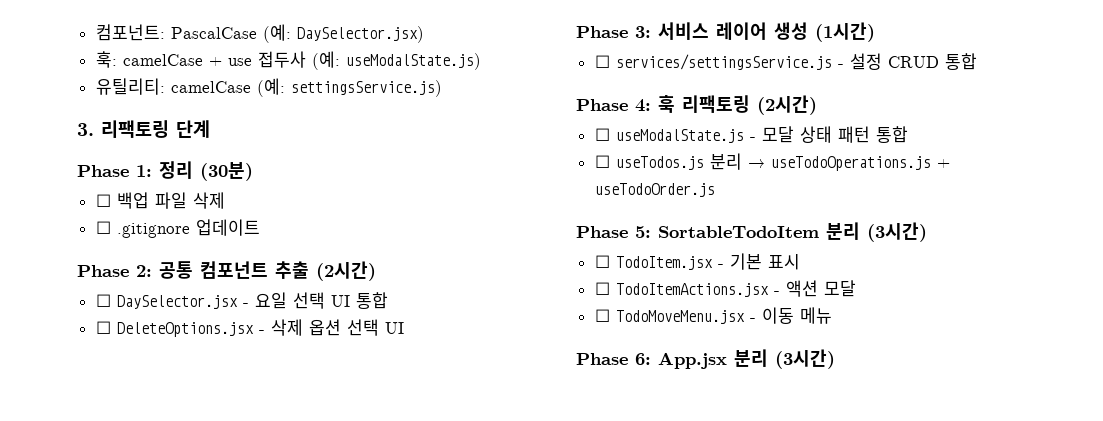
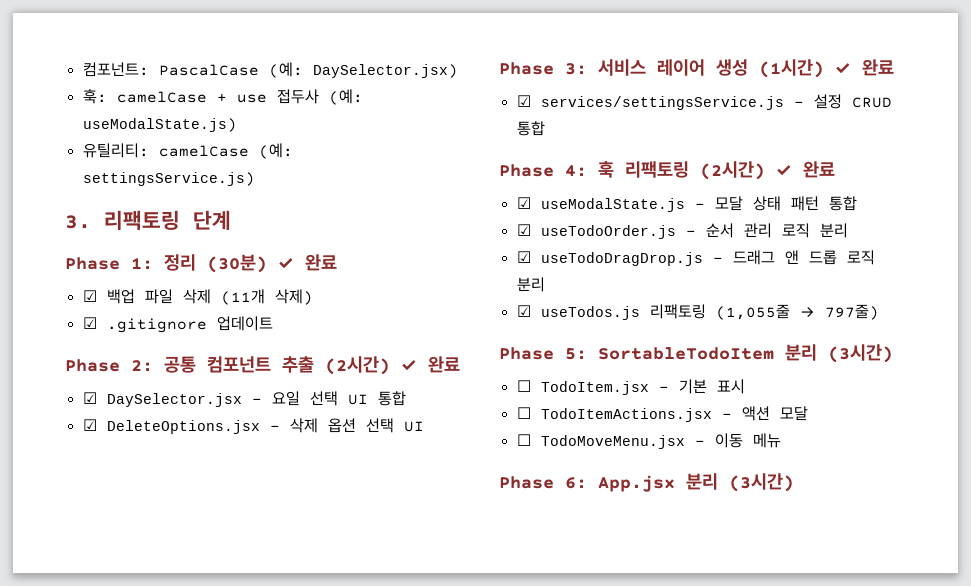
[95,194,111,207] // ☐ -> [278,254,337,271] [82,290,97,302] ✓ 완료 // ☑
[95,221,111,234] // ☐ -> [220,289,313,305] [82,317,97,329] (11개 삭제) // ☑
[95,294,111,307] // ☐ -> [401,356,460,373] [82,392,97,404] ✓ 완료 // ☑
[95,321,111,334] ☐ -> [82,419,97,431] ☑
[594,55,610,68] // ☐ -> [835,59,894,76] [516,95,531,107] ✓ 완료 // ☑
[594,128,610,141] // ☐ -> [776,161,835,178] [516,197,531,209] ✓ 완료 // ☑
[594,153,950,171] [594,183,715,197] ☐ useTodos.js 분리 → useTodoOperations.js + useTodoOrder.js -> [516,223,848,239] [516,250,875,266] [516,277,545,292] [516,304,879,320] ☑ useTodoOrder.js - 순서 관리 로직 분리 // ☑ useTodoDragDrop.js - 드래그 앤 드롭 로직 분리 // ☑ useTodos.js 리팩토링 (1,055줄 → 797줄)

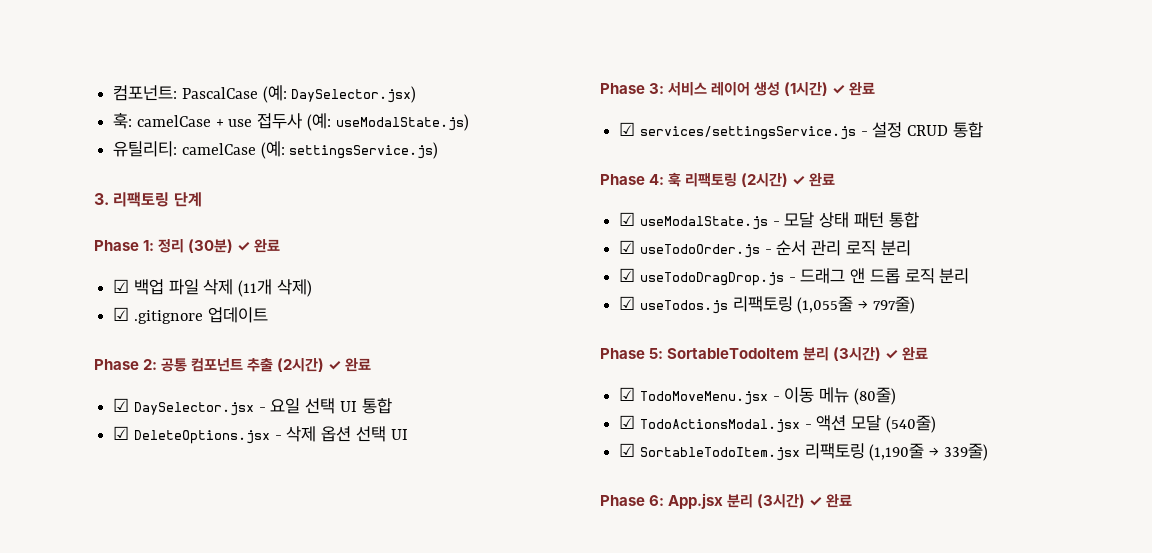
[516,379,745,395] [516,406,808,422] [516,433,781,449] // ☐ TodoItem.jsx - 기본 표시 // ☐ TodoItemActions.jsx - 액션 모달 // ☐ TodoMoveMenu.jsx - 이동 메뉴 -> [885,347,929,361] [619,387,896,405] [619,415,936,433] [619,443,988,461] ✓ 완료 // ☑ TodoMoveMenu.jsx - 이동 메뉴 (80줄) // ☑ TodoActionsModal.jsx - 액션 모달 (540줄) // ☑ SortableTodoItem.jsx 리팩토링 (1,190줄 → 339줄)
(794, 482) none -> [809,494,853,508] ✓ 완료

